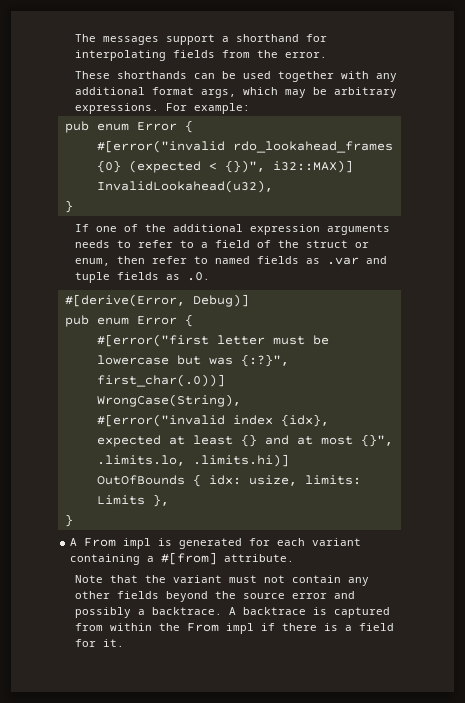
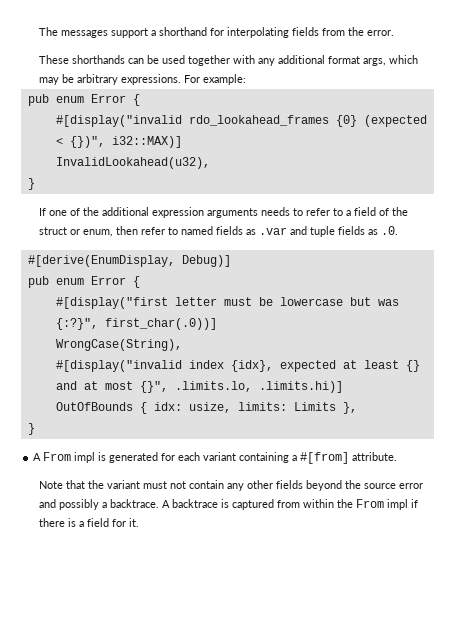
[96,140,225,153] #[error("invalid -> [55,115,182,127] #[display("invalid
[64,294,185,307] #[derive(Error, -> [27,255,175,267] #[derive(EnumDisplay,
[96,334,209,347] #[error("first -> [55,297,168,309] #[display("first
[96,414,225,427] #[error("invalid -> [55,360,182,372] #[display("invalid

